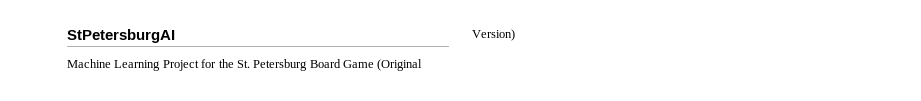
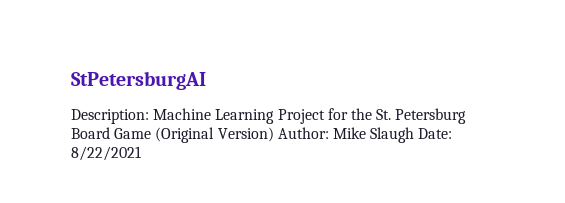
(175, 36) none -> [71,109,149,124] Description:
(515, 35) none -> [277,127,453,143] [71,146,141,161] Author: Mike Slaugh Date: 8/22/2021

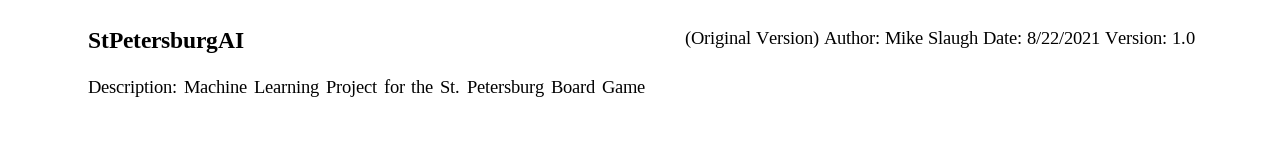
(141, 153) none -> [1105,32,1195,44] Version: 1.0

